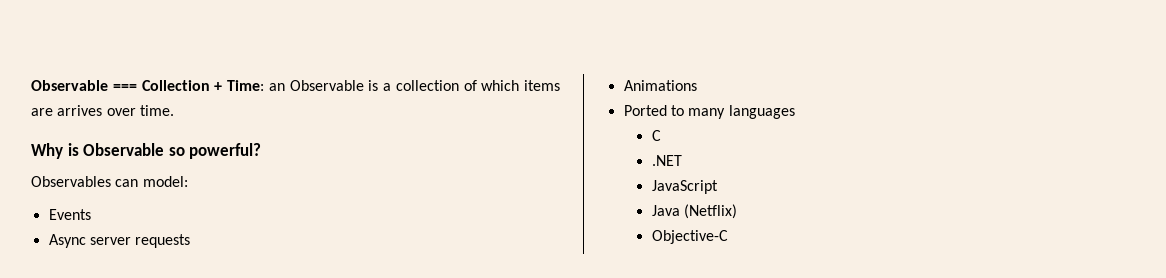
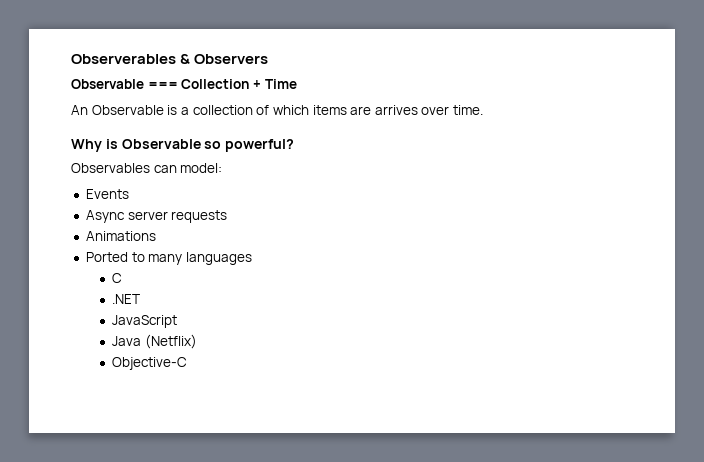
(31, 85) none -> [71,54,269,64] Observerables & Observers //
[227,80,285,91] Time: an -> [264,79,297,89] [71,105,88,115] Time // An

